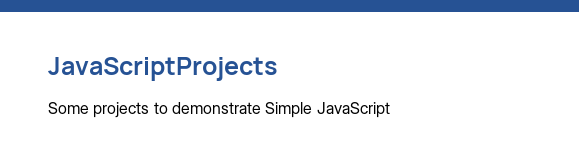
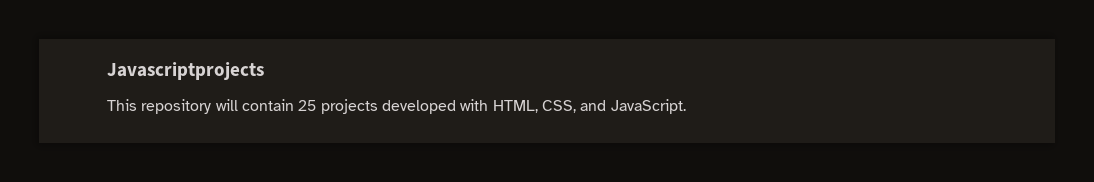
[48,57,278,81] [48,102,390,118] JavaScriptProjects // Some projects to demonstrate Simple JavaScript -> [107,62,264,80] [107,99,686,114] Javascriptprojects // This repository will contain 25 projects developed with HTML, CSS, and JavaScript.

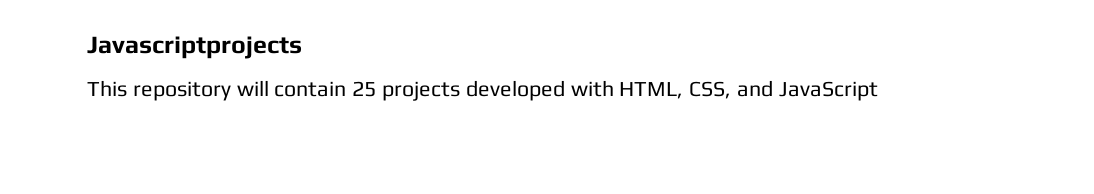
[610,99,686,114] JavaScript. -> [778,81,878,101] JavaScript

